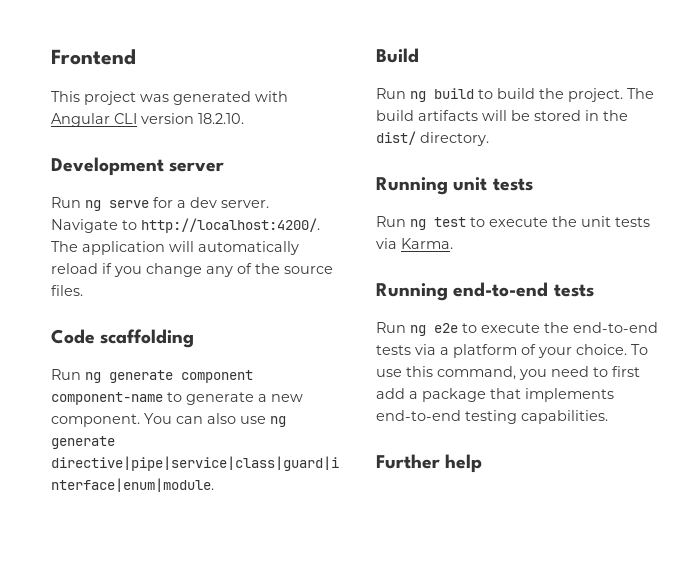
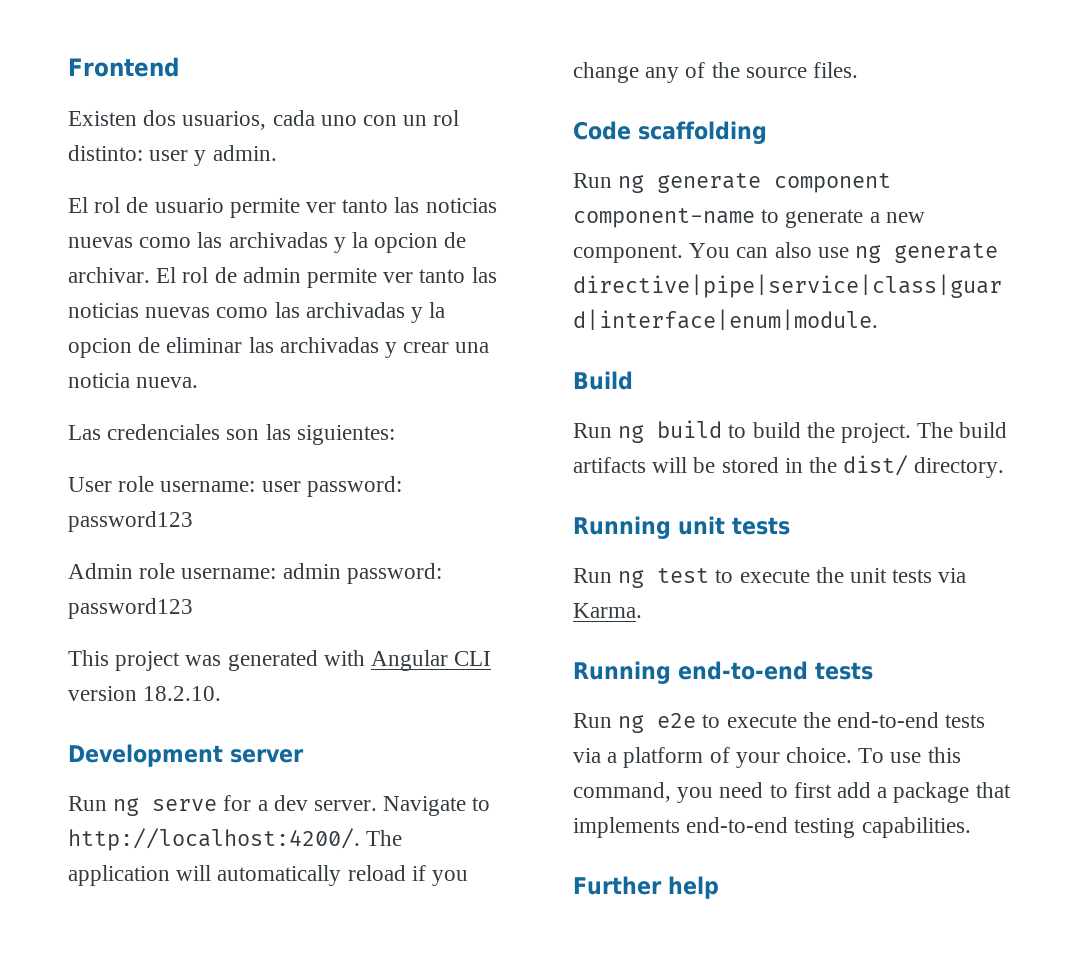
(136, 57) none -> [68,110,460,130] [68,145,277,166] [68,197,497,218] [68,232,467,253] [68,267,497,288] [68,302,446,323] [68,337,490,358] [68,373,199,388] [68,424,395,445] [68,476,402,497] [68,511,193,532] [68,563,442,584] [68,598,193,619] // Existen dos usuarios, cada uno con un rol distinto: user y admin. // El rol de usuario permite ver tanto las noticias nuevas como las archivadas y la opcion de archivar. El rol de admin permite ver tanto las noticias nuevas como las archivadas y la opcion de eliminar las archivadas y crear una noticia nueva. // Las credenciales son las siguientes: // User role username: user password: password123 // Admin role username: admin password: password123

